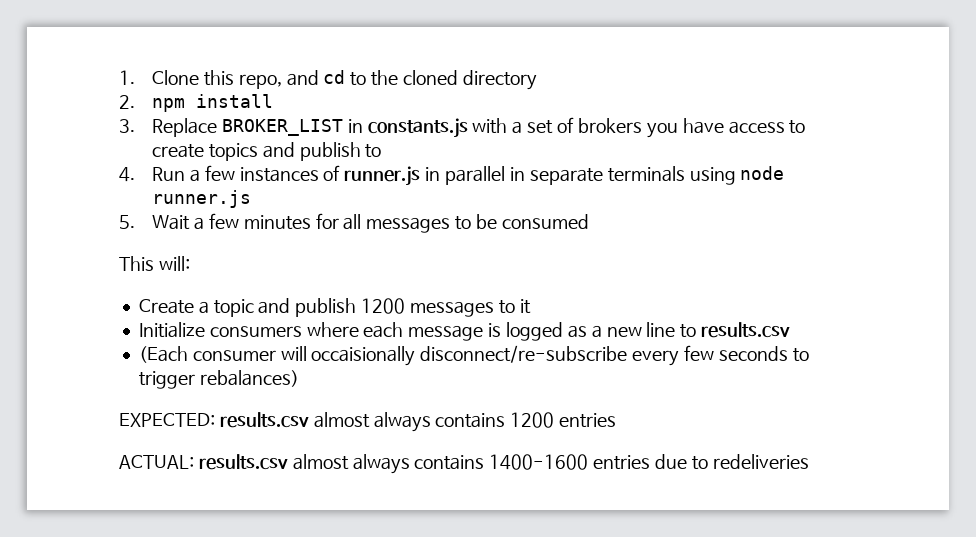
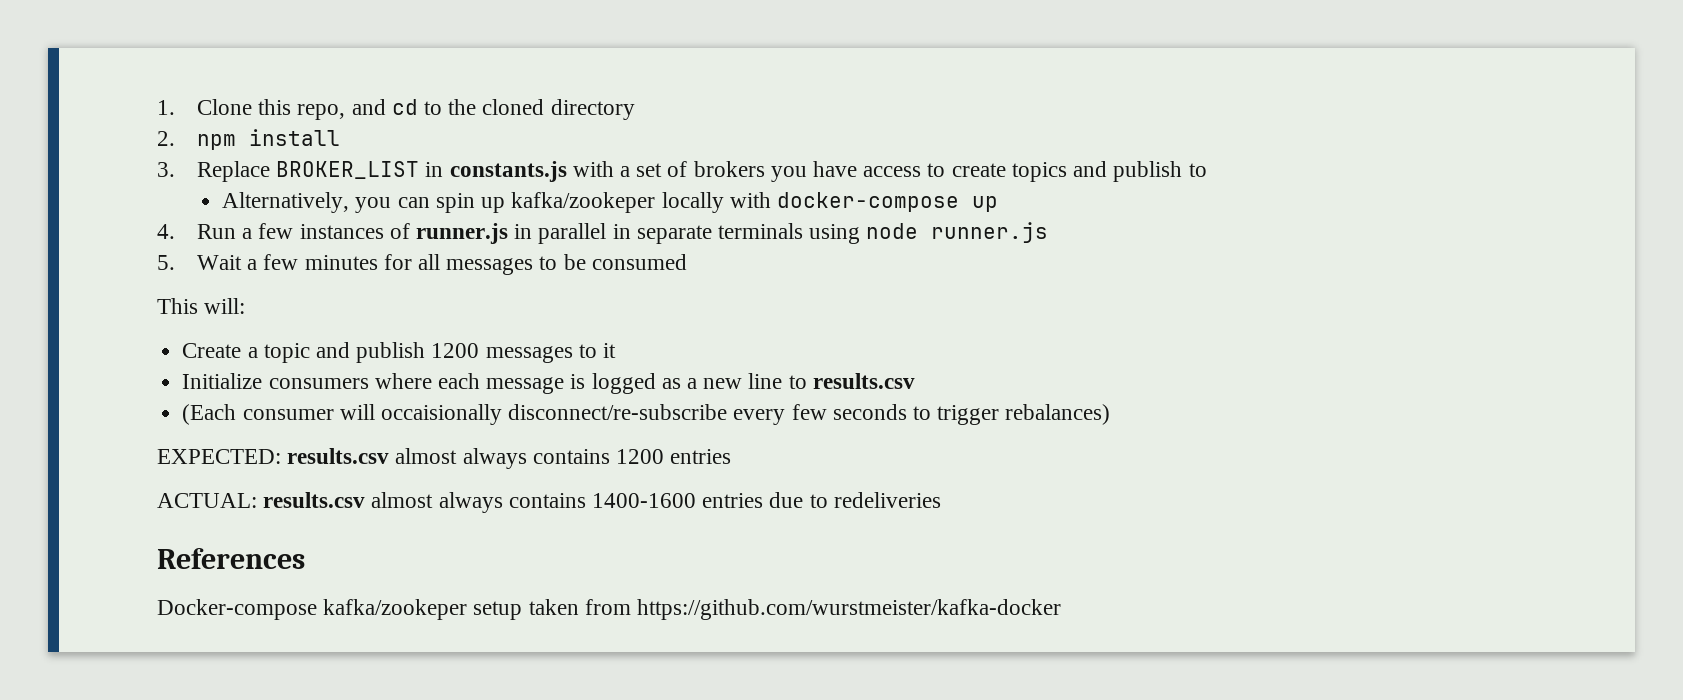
(382, 151) none -> [222,192,998,213] // Alternatively, you can spin up kafka/zookeper locally with docker-compose up
(809, 461) none -> [157,548,305,569] [157,599,1062,620] // References // Docker-compose kafka/zookeper setup taken from https://github.com/wurstmeister/kafka-docker

